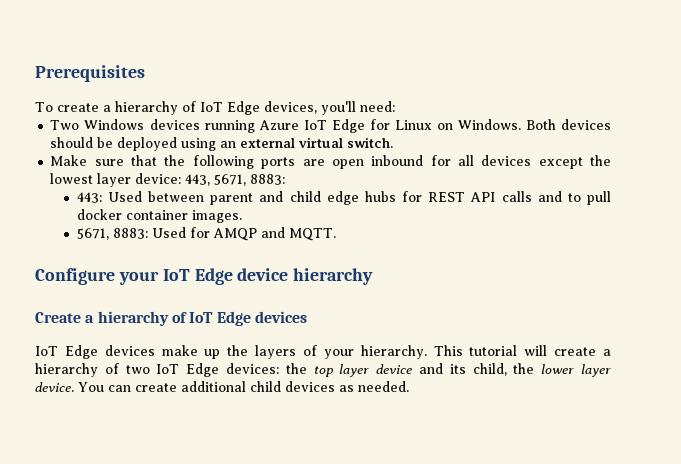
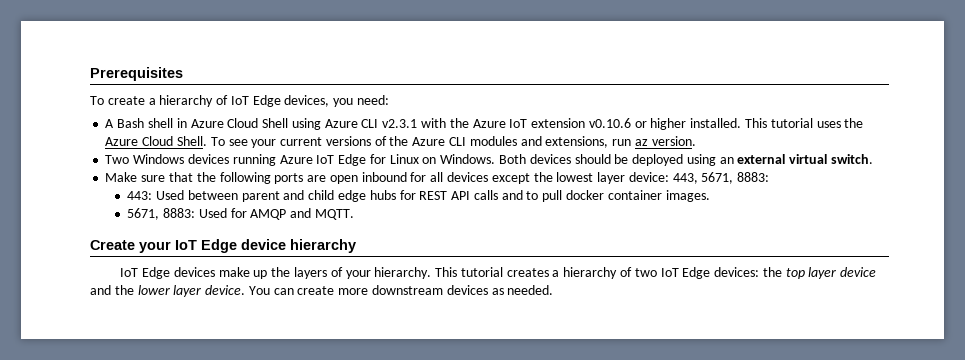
[320,101,356,115] you'll -> [333,98,354,107] you
(395, 106) none -> [105,118,864,130] [105,136,696,148] // A Bash shell in Azure Cloud Shell using Azure CLI v2.3.1 with the Azure IoT extension v0.10.6 or higher installed. This tutorial uses the Azure Cloud Shell. To see your current versions of the Azure CLI modules and extensions, run az version.
[35,268,115,285] Configure -> [90,240,135,250] Create
[35,311,307,326] // Create a hierarchy of IoT Edge devices -> (356, 246) none
[524,345,597,356] will create -> [506,268,549,277] creates
[449,363,507,376] its child, -> (111, 290) none
[181,381,281,392] additional child -> [338,285,444,295] more downstream

